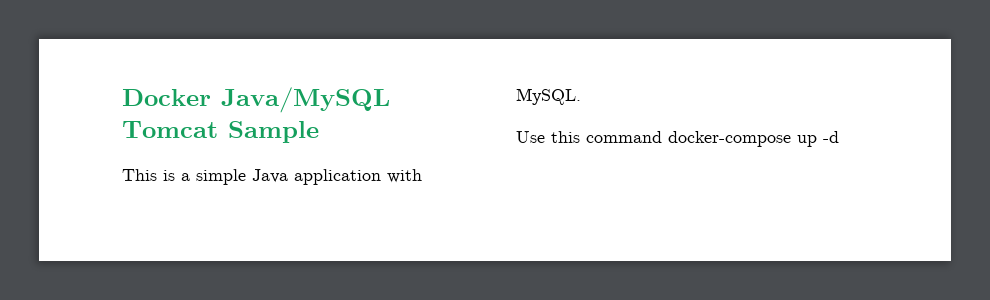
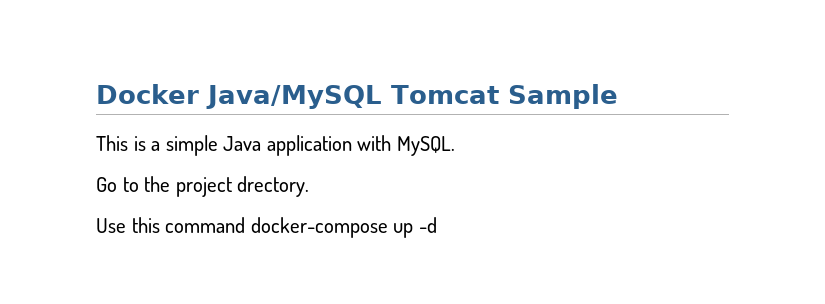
(581, 96) none -> [96,176,310,197] // Go to the project drectory.

